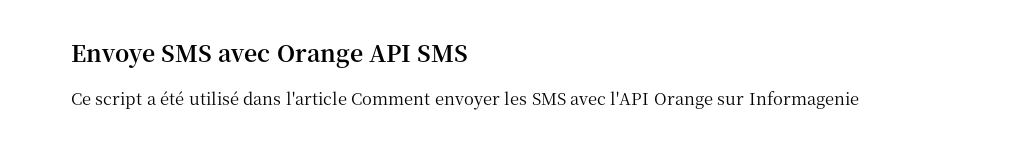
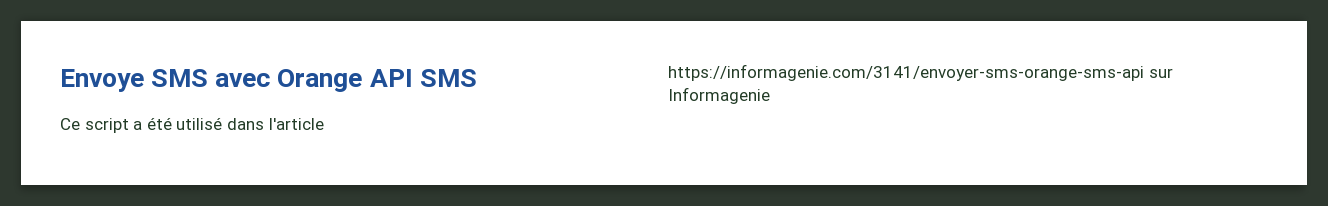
[351,91,713,110] Comment envoyer les SMS avec l'API Orange -> [668,64,1144,81] https://informagenie.com/3141/envoyer-sms-orange-sms-api

